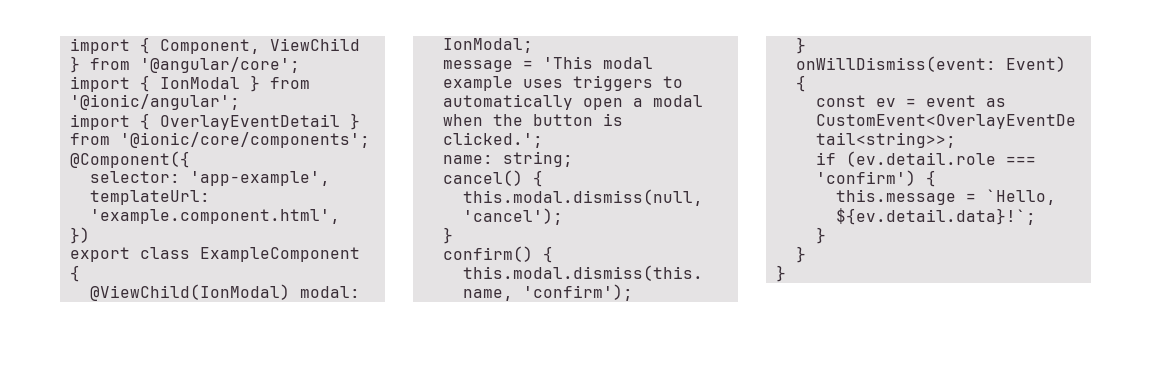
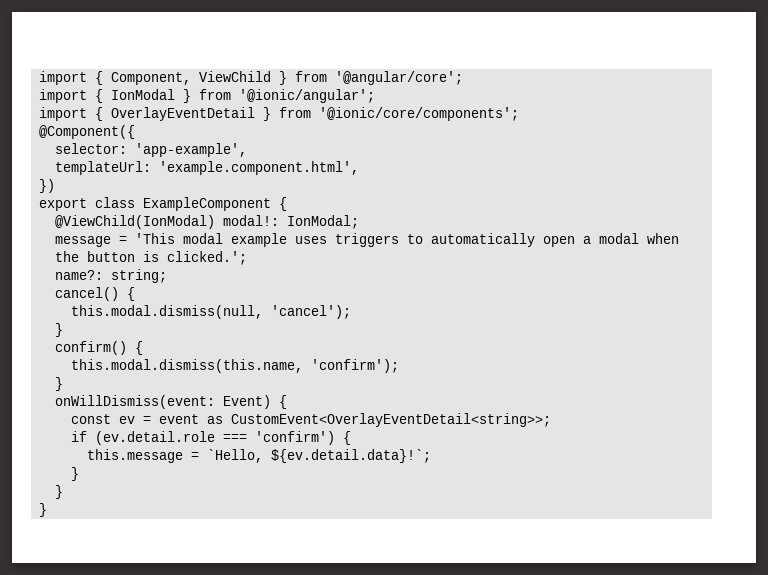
[299,286,360,298] modal: -> [222,215,279,226] modal!:
[442,155,493,164] name: -> [54,270,103,280] name?:

